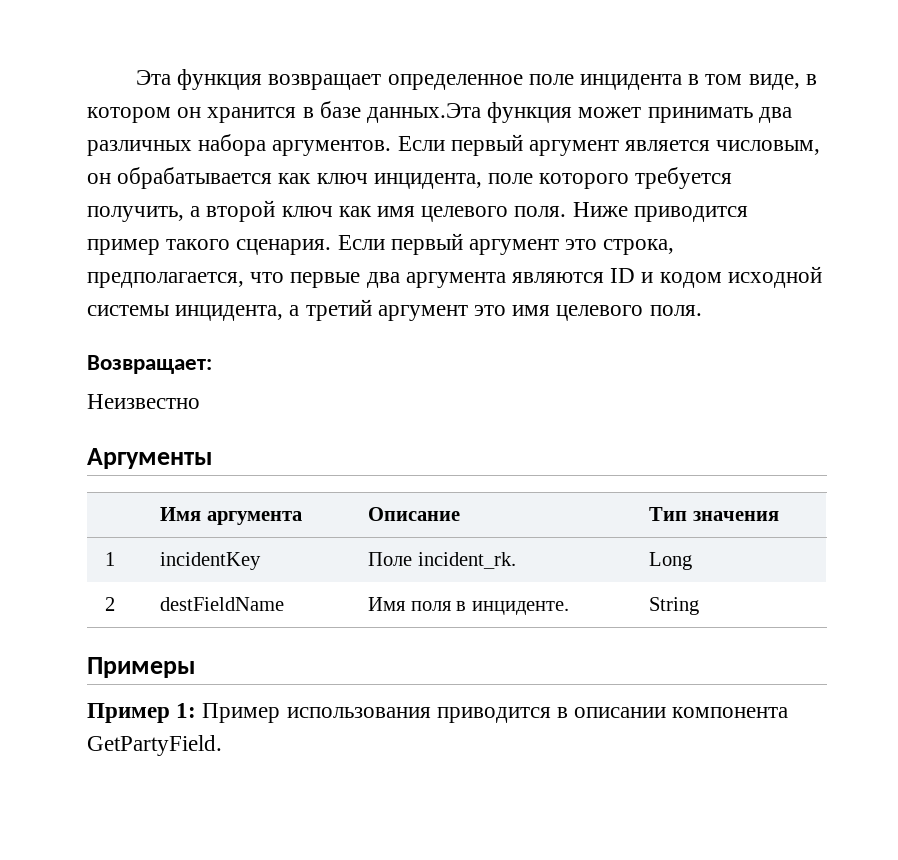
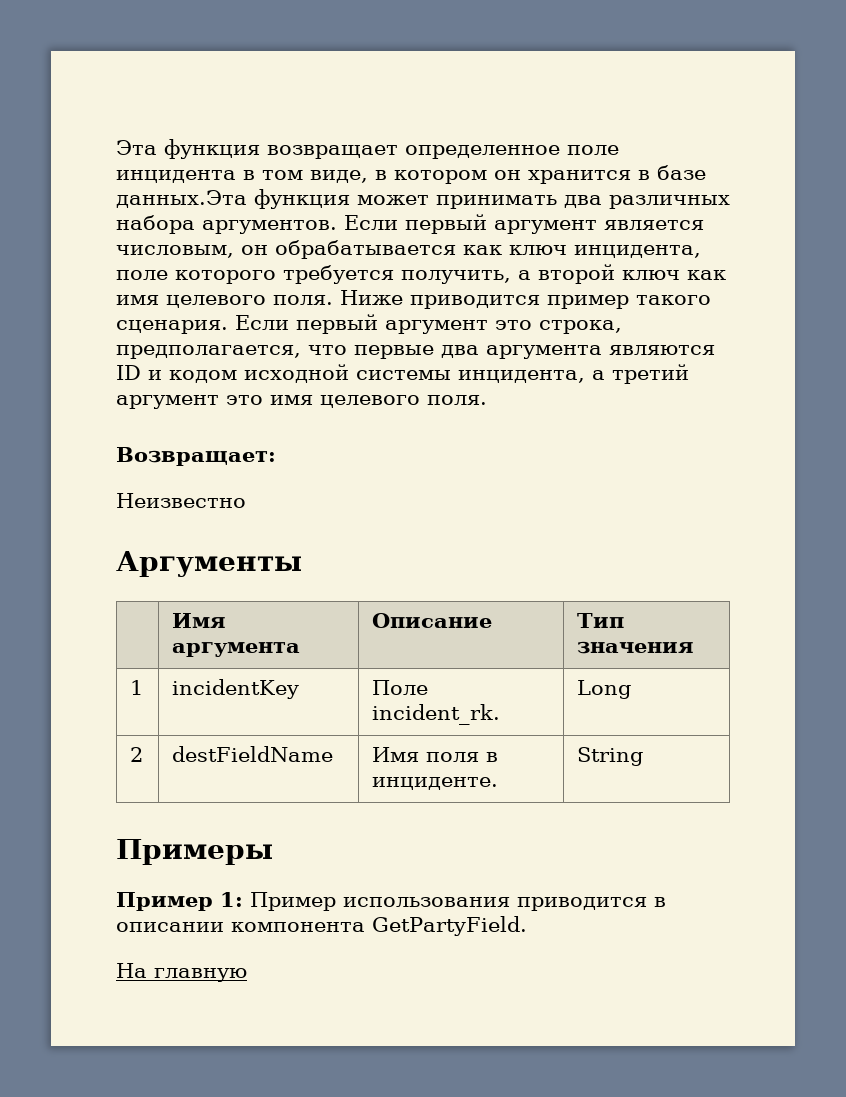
(222, 745) none -> [116,963,247,982] // На главную

